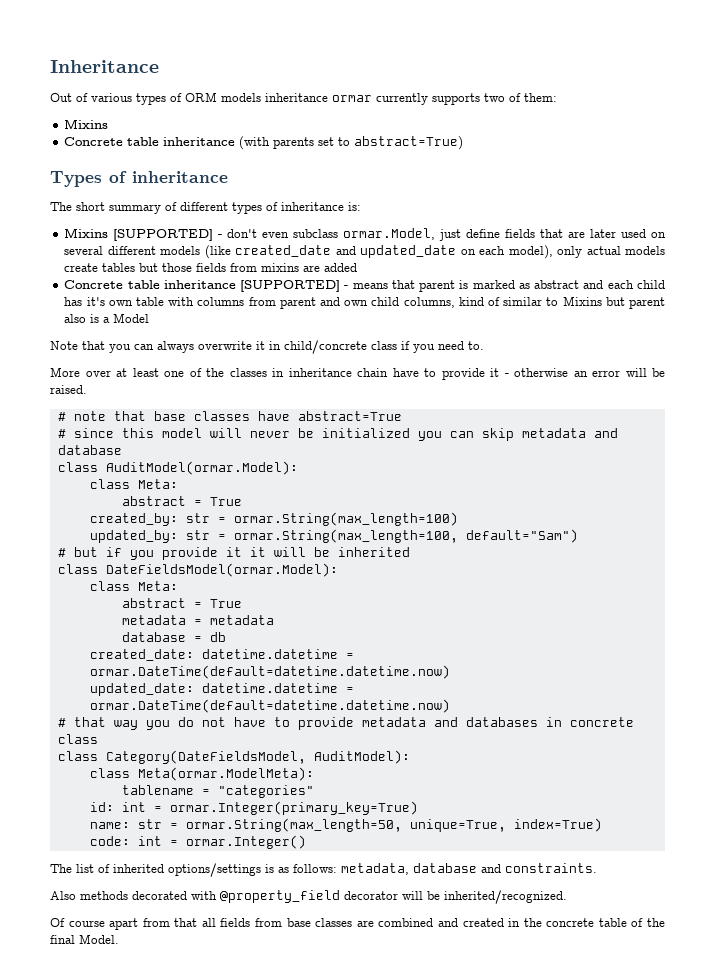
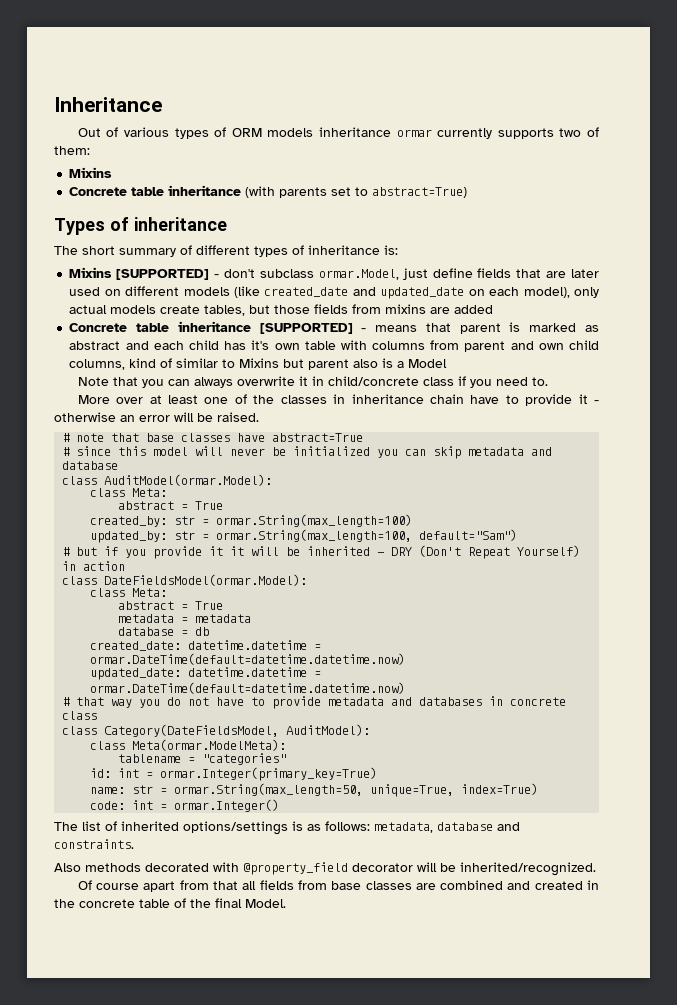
[262,232,290,238] even -> (256, 273) none
[64,246,104,255] several -> (121, 292) none
[102,263,136,272] tables -> [204,305,246,316] tables,
(410, 552) none -> [377,545,581,559] [62,561,126,571] - DRY (Don't Repeat Yourself) in action

